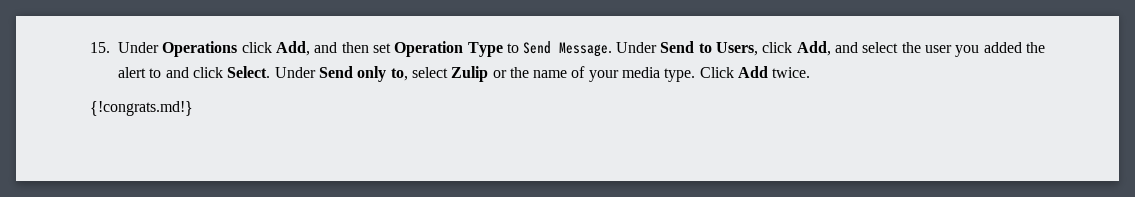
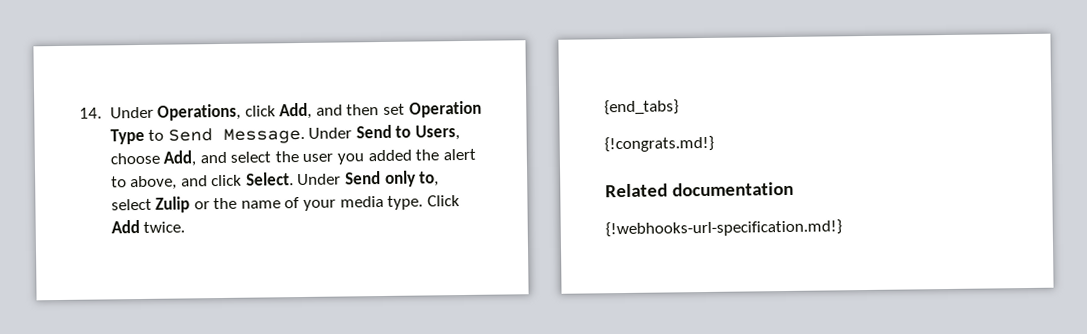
[90,41,238,57] 15. Under Operations -> [79,103,242,121] 14. Under Operations,
[762,42,793,53] click -> [109,152,160,165] choose
(162, 73) none -> [130,175,178,191] above,
(811, 72) none -> [604,99,679,116] // {end_tabs}
(193, 108) none -> [605,181,795,198] [605,219,842,238] // Related documentation // {!webhooks-url-specification.md!}

